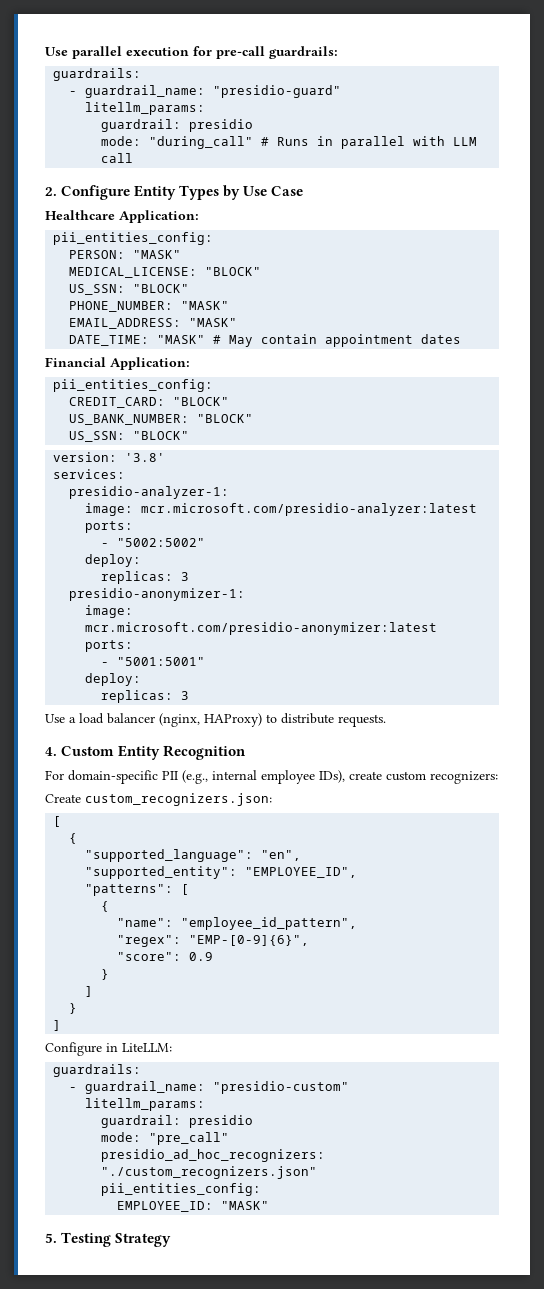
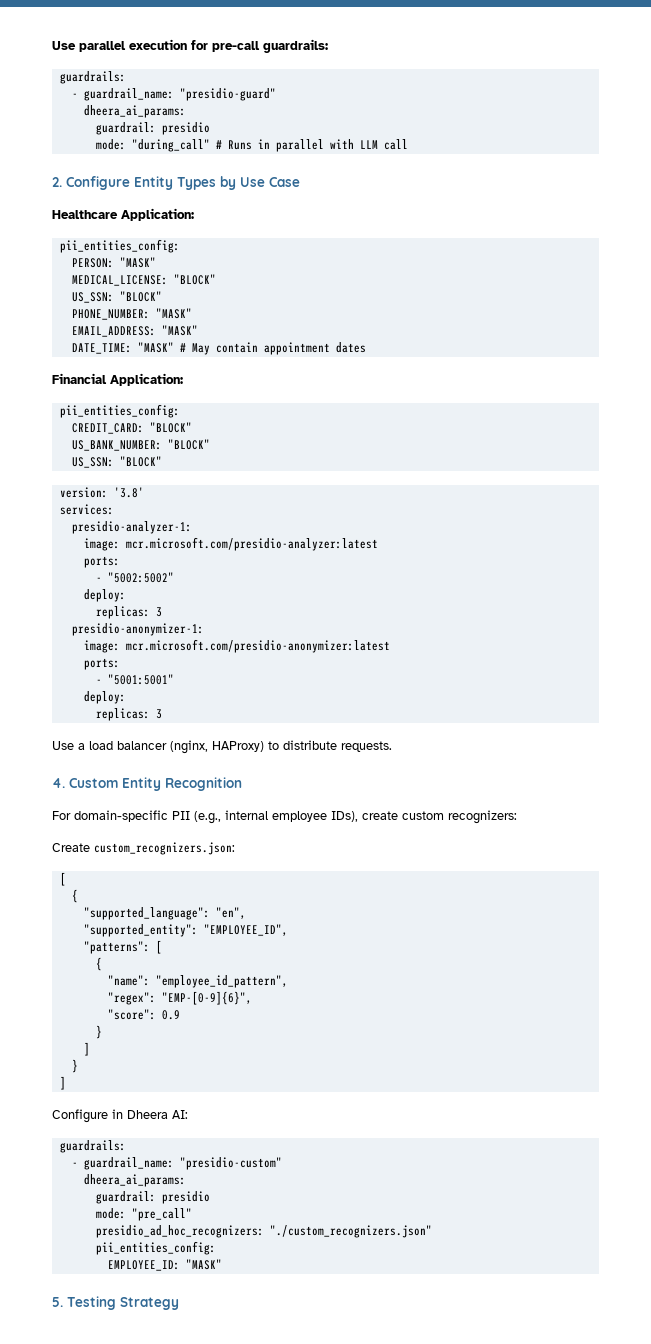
[85,102,206,115] litellm_params: -> [83,105,186,118] dheera_ai_params:
[122,1043,172,1052] LiteLLM: -> [127,1110,188,1119] Dheera AI:
[85,1098,206,1111] litellm_params: -> [83,1174,186,1187] dheera_ai_params:

